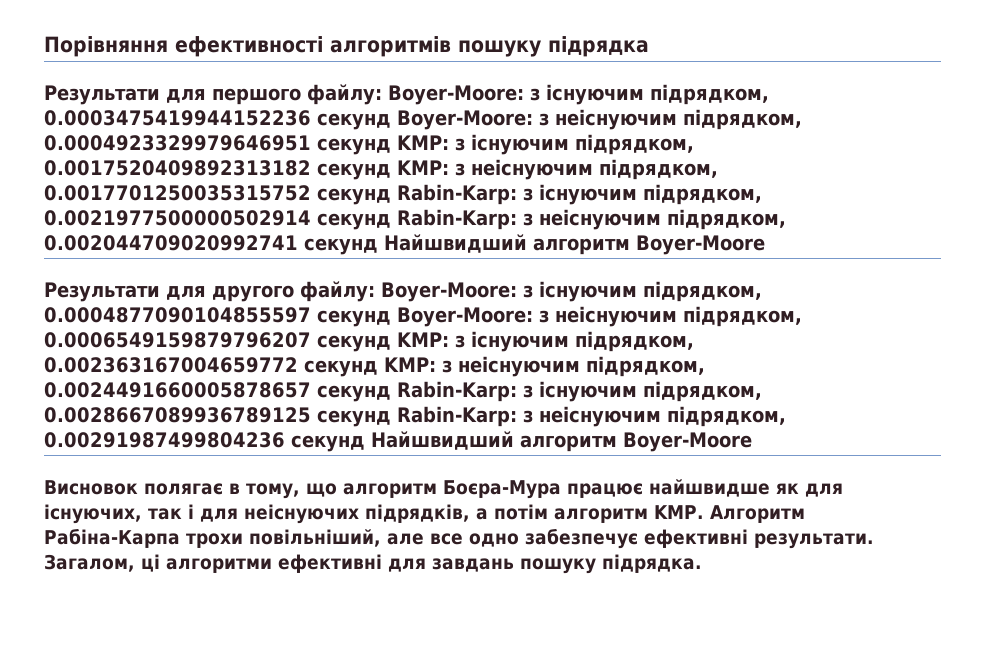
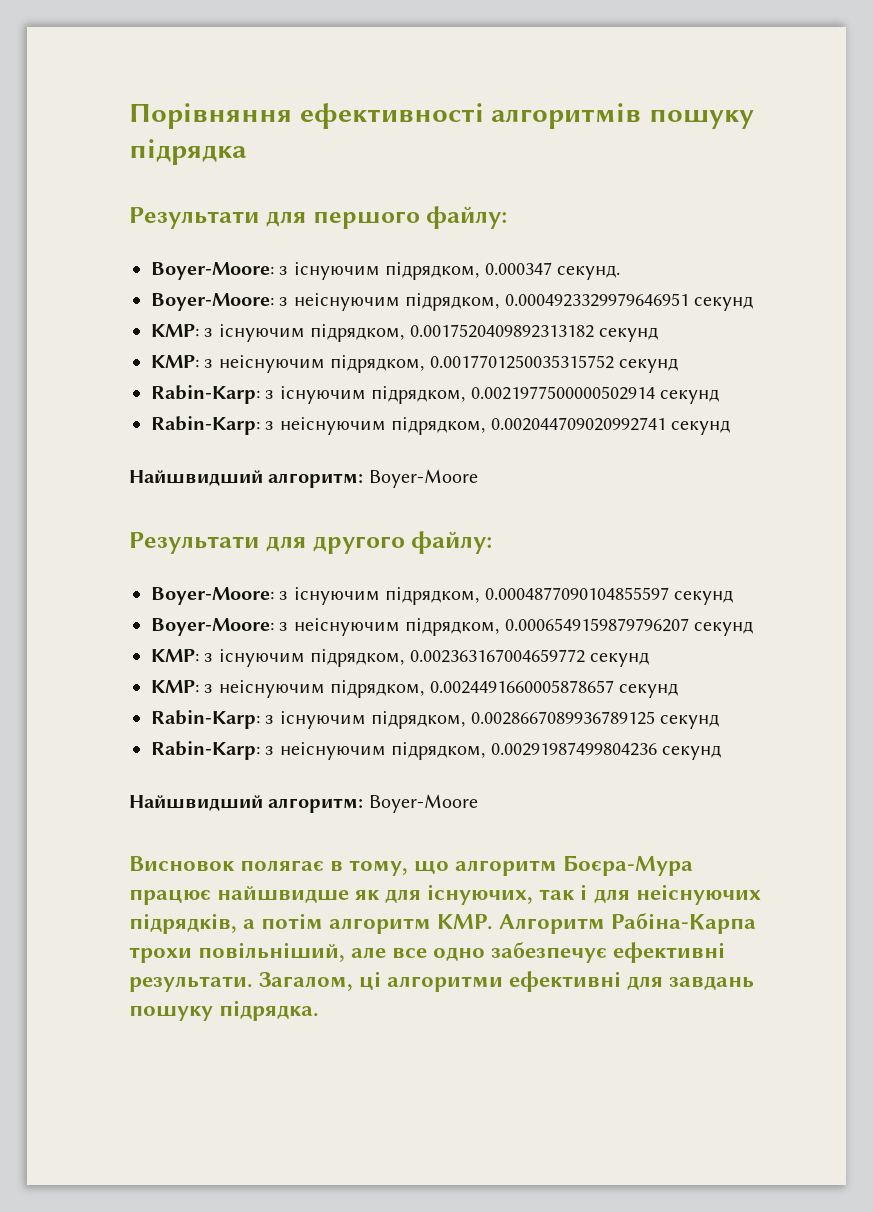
[388,84,769,105] [44,110,391,130] Boyer-Moore: з існуючим підрядком, 0.0003475419944152236 секунд -> [151,262,620,280] // Boyer-Moore: з існуючим підрядком, 0.000347 секунд. //
(391, 146) none -> (753, 303) //
(391, 171) none -> (658, 334) //
(391, 196) none -> (678, 365) //
(391, 221) none -> (719, 396) //
[384,234,630,255] Найшвидший алгоритм -> [129,470,364,488] // Найшвидший алгоритм:
(375, 291) none -> (493, 542) //
(391, 318) none -> (733, 597) //
(391, 343) none -> (753, 628) //
(378, 368) none -> (649, 659) //
(391, 393) none -> (678, 690) //
(391, 418) none -> (719, 721) //
[371,431,617,452] Найшвидший алгоритм -> [129,795,364,813] // Найшвидший алгоритм:

